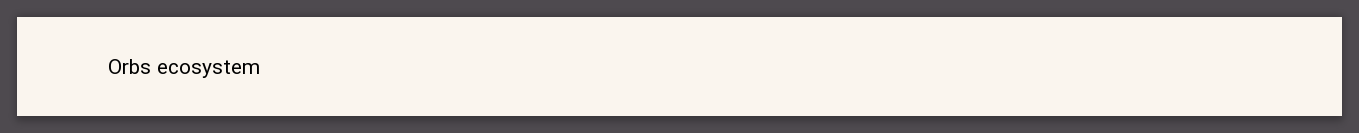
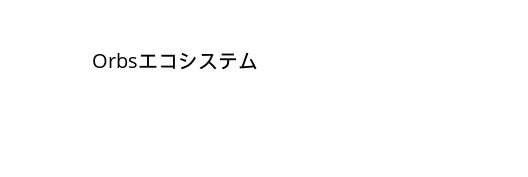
[157,60,260,78] ecosystem -> [138,52,258,70] エコシステム

